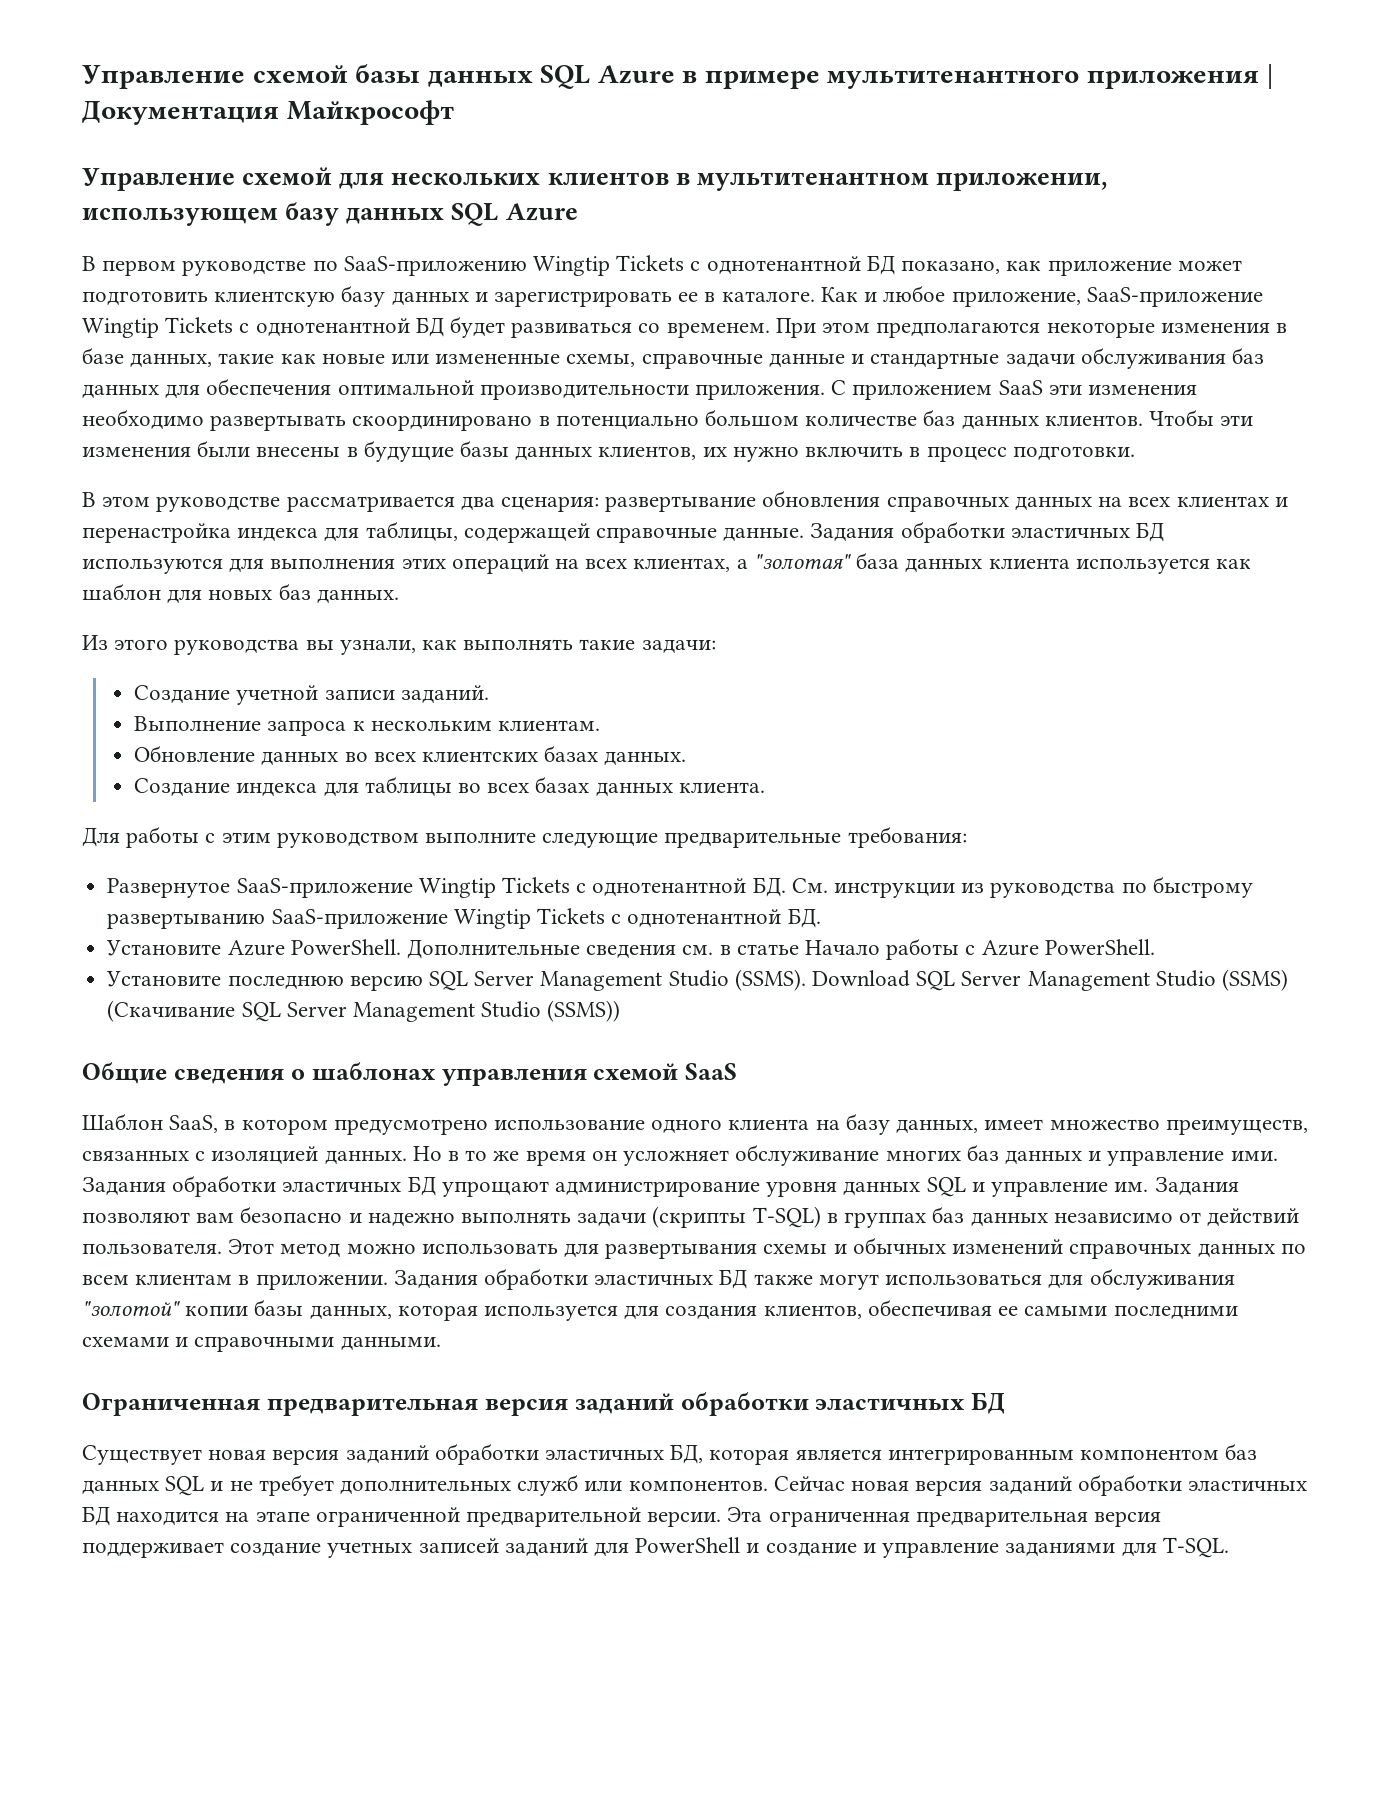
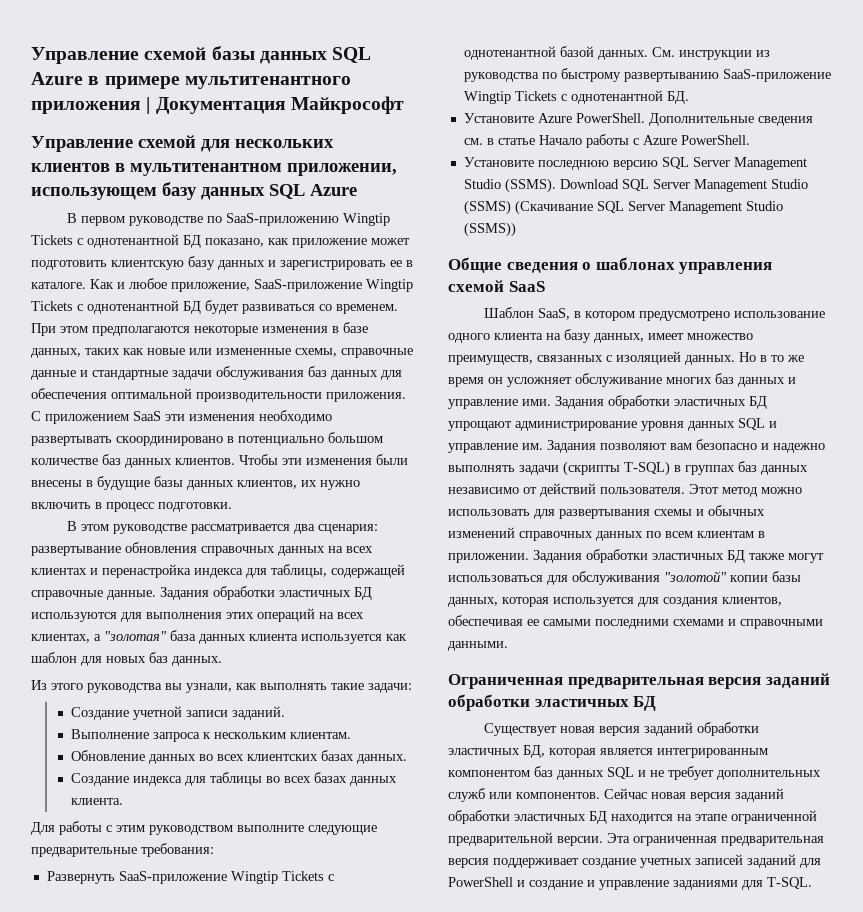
[218,353,275,364] такие -> [85,348,120,355] таких
[107,877,786,898] Развернутое SaaS-приложение Wingtip Tickets c однотенантной БД. -> [46,871,334,884] [463,46,648,60] Развернуть SaaS-приложение Wingtip Tickets c однотенантной базой данных.

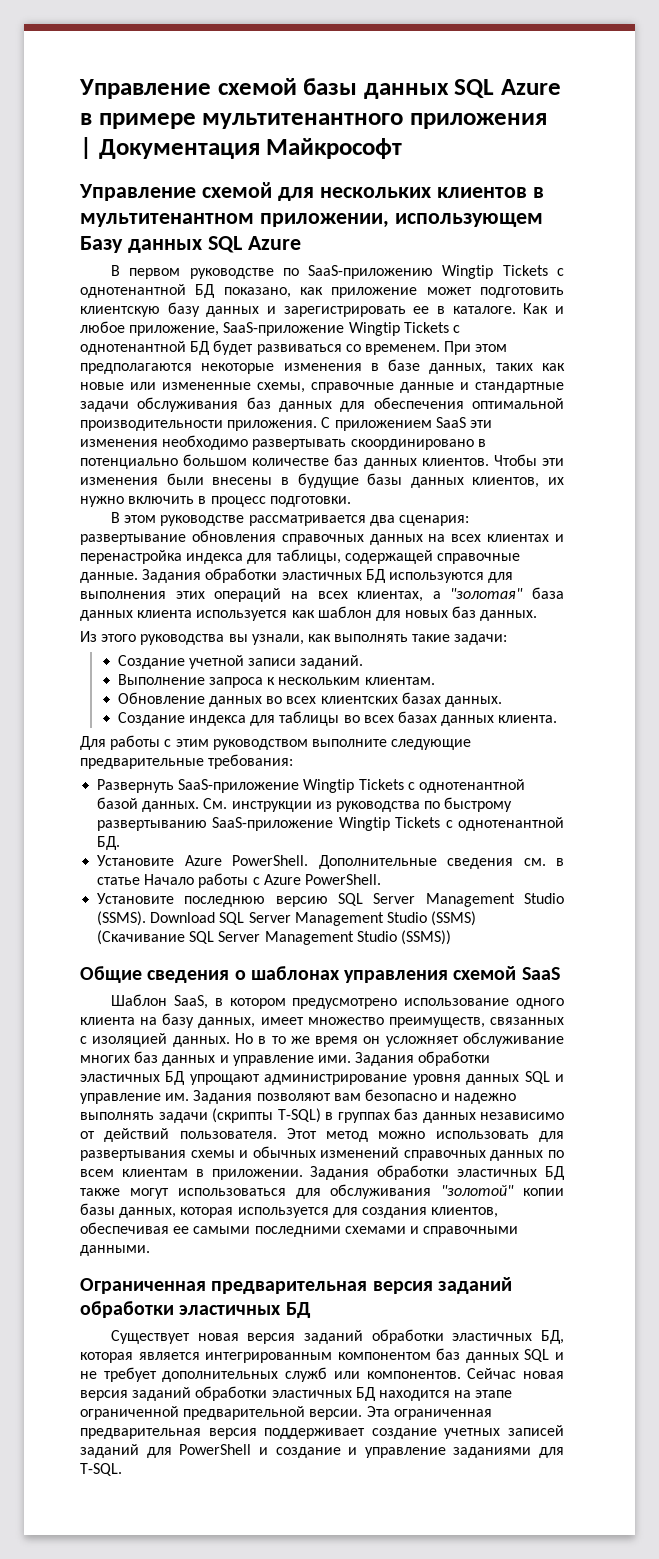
[162,182,197,200] базу -> [80,236,123,253] Базу

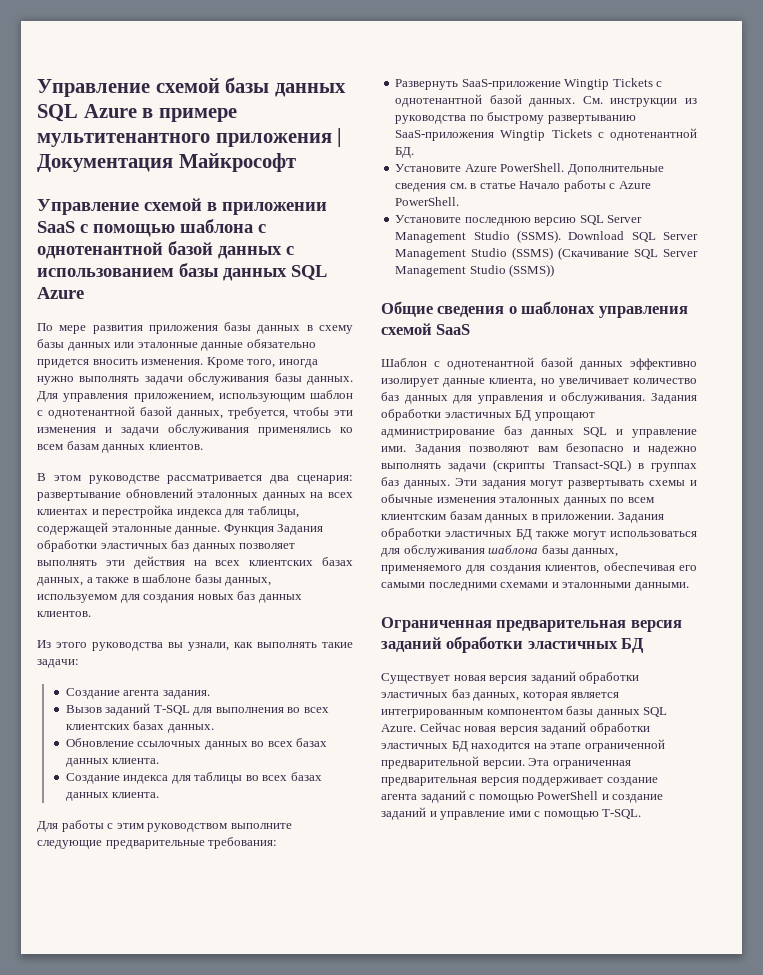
[277,187,544,201] [80,213,543,228] [80,236,301,253] [111,265,564,279] [80,284,564,298] [80,302,564,317] [80,321,460,336] [80,340,508,355] [80,359,565,374] [80,382,564,393] [80,397,564,412] [80,417,492,431] [80,435,486,450] [80,454,565,469] [80,473,564,488] [80,496,351,507] для нескольких клиентов в мультитенантном приложении, использующем Базу данных SQL Azure // В первом руководстве по SaaS-приложению Wingtip Tickets c однотенантной БД показано, как приложение может подготовить клиентскую базу данных и зарегистрировать ее в каталоге. Как и любое приложение, SaaS-приложение Wingtip Tickets c однотенантной БД будет развиваться со временем. При этом предполагаются некоторые изменения в базе данных, таких как новые или измененные схемы, справочные данные и стандартные задачи обслуживания баз данных для обеспечения оптимальной производительности приложения. С приложением SaaS эти изменения необходимо развертывать скоординировано в потенциально большом количестве баз данных клиентов. Чтобы эти изменения были внесены в будущие базы данных клиентов, их нужно включить в процесс подготовки. -> [207,202,327,215] [37,219,266,237] [37,241,294,259] [37,263,327,281] [37,287,84,299] [37,322,353,334] [37,339,316,351] [37,357,318,368] [37,373,353,385] [37,390,353,402] [37,406,353,419] [37,424,353,436] [37,441,203,453] в приложении SaaS с помощью шаблона с однотенантной базой данных с использованием базы данных SQL Azure // По мере развития приложения базы данных в схему базы данных или эталонные данные обязательно придется вносить изменения. Кроме того, иногда нужно выполнять задачи обслуживания базы данных. Для управления приложением, использующим шаблон с однотенантной базой данных, требуется, чтобы эти изменения и задачи обслуживания применялись ко всем базам данных клиентов.
[191,530,364,545] обновления справочных -> [125,488,259,498] обновлений эталонных
[80,550,182,564] перенастройка -> [102,505,174,518] перестройка
[436,553,520,564] [80,568,514,583] [80,587,564,602] [80,606,538,621] справочные данные. Задания обработки эластичных БД используются для выполнения этих операций на всех клиентах, а "золотая" база данных клиента используется как шаблон для новых баз данных. -> [111,524,324,535] [37,540,296,552] [37,556,353,569] [37,574,272,586] [37,591,302,603] [37,611,91,617] эталонные данные. Функция Задания обработки эластичных баз данных позволяет выполнять эти действия на всех клиентских базах данных, а также в шаблоне базы данных, используемом для создания новых баз данных клиентов.
[189,655,364,669] [117,674,435,688] [117,692,263,707] учетной записи заданий. // Выполнение запроса к нескольким клиентам. // Обновление данных -> [123,690,210,699] [65,703,284,716] агента задания. // Вызов заданий T-SQL для выполнения
(503, 701) none -> [65,738,328,750] [65,758,160,767] // Обновление ссылочных данных во всех базах данных клиента.
[212,817,334,831] SaaS-приложение -> [395,130,495,141] SaaS-приложения
[173,995,564,1009] [80,1013,564,1028] [80,1032,564,1047] [80,1051,351,1066] SaaS, в котором предусмотрено использование одного клиента на базу данных, имеет множество преимуществ, связанных с изоляцией данных. Но в то же время он усложняет обслуживание многих баз данных и управление ими. -> [434,357,697,370] [381,378,697,387] [381,392,646,404] с однотенантной базой данных эффективно изолирует данные клиента, но увеличивает количество баз данных для управления и обслуживания.
[412,1074,461,1085] уровня -> [504,426,522,435] баз
[165,1093,190,1101] им. -> [381,446,406,452] ими.
[277,1108,321,1123] T-SQL) -> [552,459,631,472] Transact-SQL)
[422,1112,564,1123] [80,1128,564,1142] [80,1146,564,1161] [80,1169,188,1177] данных независимо от действий пользователя. Этот метод можно использовать для развертывания схемы и обычных изменений справочных данных по всем клиентам -> [403,478,697,489] [381,494,654,506] [381,511,529,523] данных. Эти задания могут развертывать схемы и обычные изменения эталонных данных по всем клиентским базам данных
[441,1185,564,1196] [80,1203,329,1218] "золотой" копии базы данных, которая используется -> [488,545,619,557] [381,565,462,574] шаблона базы данных, применяемого
[173,1226,190,1234] ее -> [679,565,697,571] его
[423,1226,519,1237] справочными -> [562,582,632,588] эталонными
[541,1330,564,1344] БД, -> [451,689,520,701] баз данных,
[436,1348,564,1363] [80,1367,461,1382] баз данных SQL и не требует дополнительных служб или компонентов. -> [566,706,668,718] [381,724,416,732] базы данных SQL Azure.
[444,1425,564,1439] [80,1444,172,1458] учетных записей заданий для -> [381,790,534,803] агента заданий с помощью
[348,1447,564,1458] и управление заданиями для -> [381,807,599,820] заданий и управление ими с помощью

